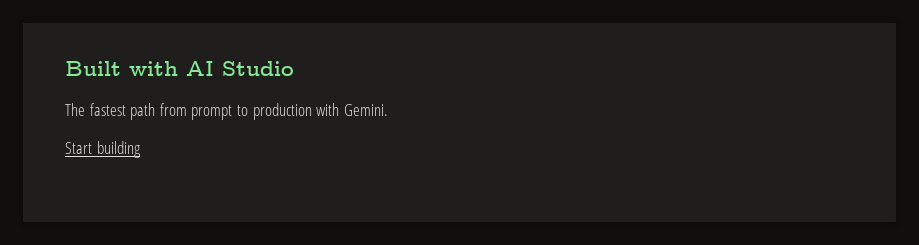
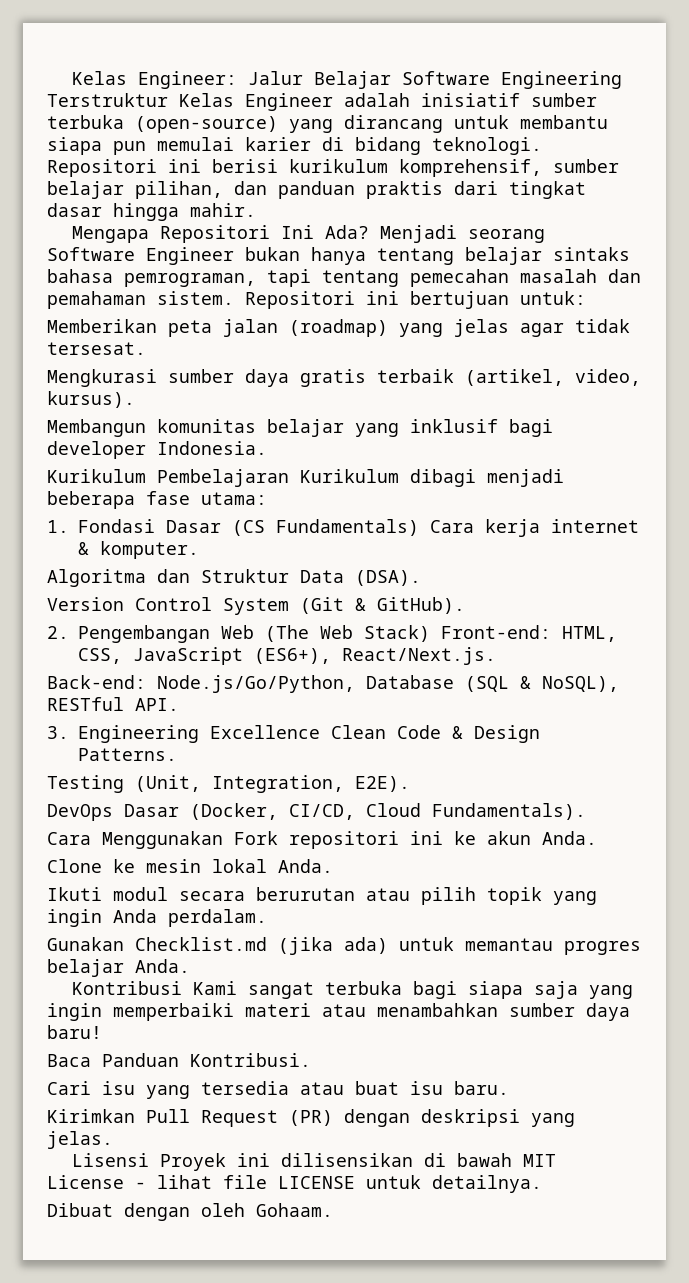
[65,61,294,76] [65,103,388,120] [65,141,141,158] Built with AI Studio // The fastest path from prompt to production with Gemini. // Start building -> [72,71,623,89] [47,93,597,111] [47,115,608,133] [47,137,542,155] [47,159,619,177] [47,181,586,199] [47,203,256,221] [72,225,546,243] [47,247,630,265] [47,269,641,287] [47,291,586,309] [47,319,630,337] [47,342,146,355] [47,369,641,387] [47,391,135,408] [47,419,553,437] [47,441,267,459] [47,469,564,487] [47,491,267,509] [47,519,639,537] [78,541,199,559] [47,569,421,587] [47,597,465,615] [47,625,617,643] [78,647,496,665] [47,675,619,693] [47,697,179,711] [47,725,540,743] [78,748,177,761] [47,775,410,793] [47,803,586,821] [47,831,597,849] [47,859,333,873] [47,887,597,905] [47,909,267,927] [47,937,641,955] [47,959,190,977] [72,981,634,999] [47,1003,630,1021] [47,1025,102,1039] [47,1053,311,1067] [47,1081,509,1099] [47,1109,575,1127] [47,1131,113,1149] [72,1153,557,1171] [47,1175,542,1193] [47,1203,333,1221] Kelas Engineer: Jalur Belajar Software Engineering Terstruktur Kelas Engineer adalah inisiatif sumber terbuka (open-source) yang dirancang untuk membantu siapa pun memulai karier di bidang teknologi. Repositori ini berisi kurikulum komprehensif, sumber belajar pilihan, dan panduan praktis dari tingkat dasar hingga mahir. // Mengapa Repositori Ini Ada? Menjadi seorang Software Engineer bukan hanya tentang belajar sintaks bahasa pemrograman, tapi tentang pemecahan masalah dan pemahaman sistem. Repositori ini bertujuan untuk: // Memberikan peta jalan (roadmap) yang jelas agar tidak tersesat. // Mengkurasi sumber daya gratis terbaik (artikel, video, kursus). // Membangun komunitas belajar yang inklusif bagi developer Indonesia. // Kurikulum Pembelajaran Kurikulum dibagi menjadi beberapa fase utama: // 1. Fondasi Dasar (CS Fundamentals) Cara kerja internet & komputer. // Algoritma dan Struktur Data (DSA). // Version Control System (Git & GitHub). // 2. Pengembangan Web (The Web Stack) Front-end: HTML, CSS, JavaScript (ES6+), React/Next.js. // Back-end: Node.js/Go/Python, Database (SQL & NoSQL), RESTful API. // 3. Engineering Excellence Clean Code & Design Patterns. // Testing (Unit, Integration, E2E). // DevOps Dasar (Docker, CI/CD, Cloud Fundamentals). // Cara Menggunakan Fork repositori ini ke akun Anda. // Clone ke mesin lokal Anda. // Ikuti modul secara berurutan atau pilih topik yang ingin Anda perdalam. // Gunakan Checklist.md (jika ada) untuk memantau progres belajar Anda. // Kontribusi Kami sangat terbuka bagi siapa saja yang ingin memperbaiki materi atau menambahkan sumber daya baru! // Baca Panduan Kontribusi. // Cari isu yang tersedia atau buat isu baru. // Kirimkan Pull Request (PR) dengan deskripsi yang jelas. // Lisensi Proyek ini dilisensikan di bawah MIT License - lihat file LICENSE untuk detailnya. // Dibuat dengan oleh Gohaam.

